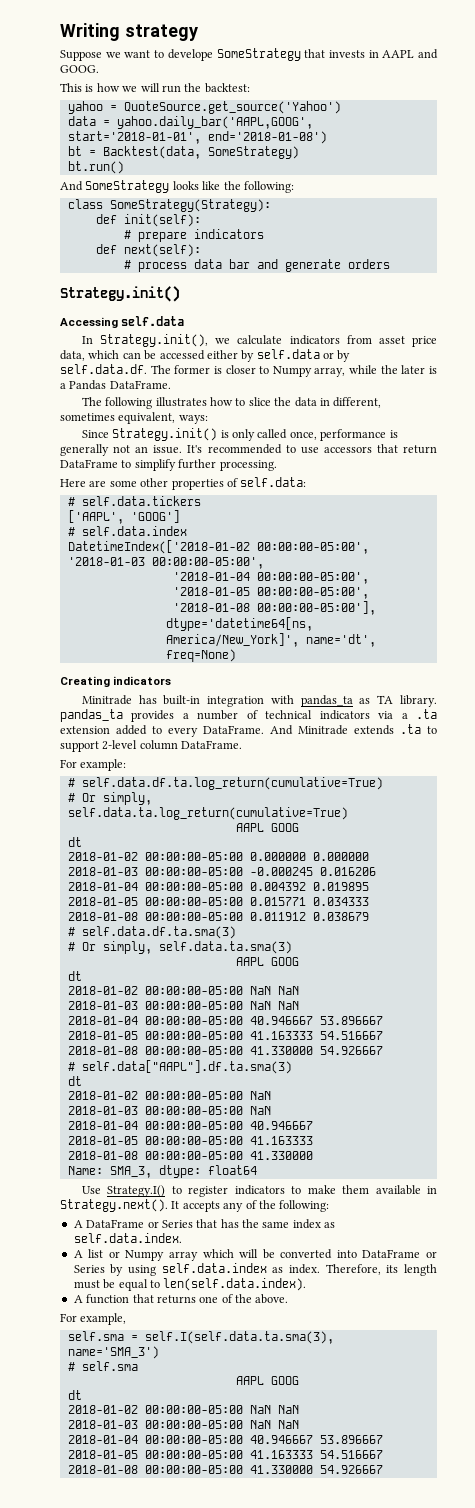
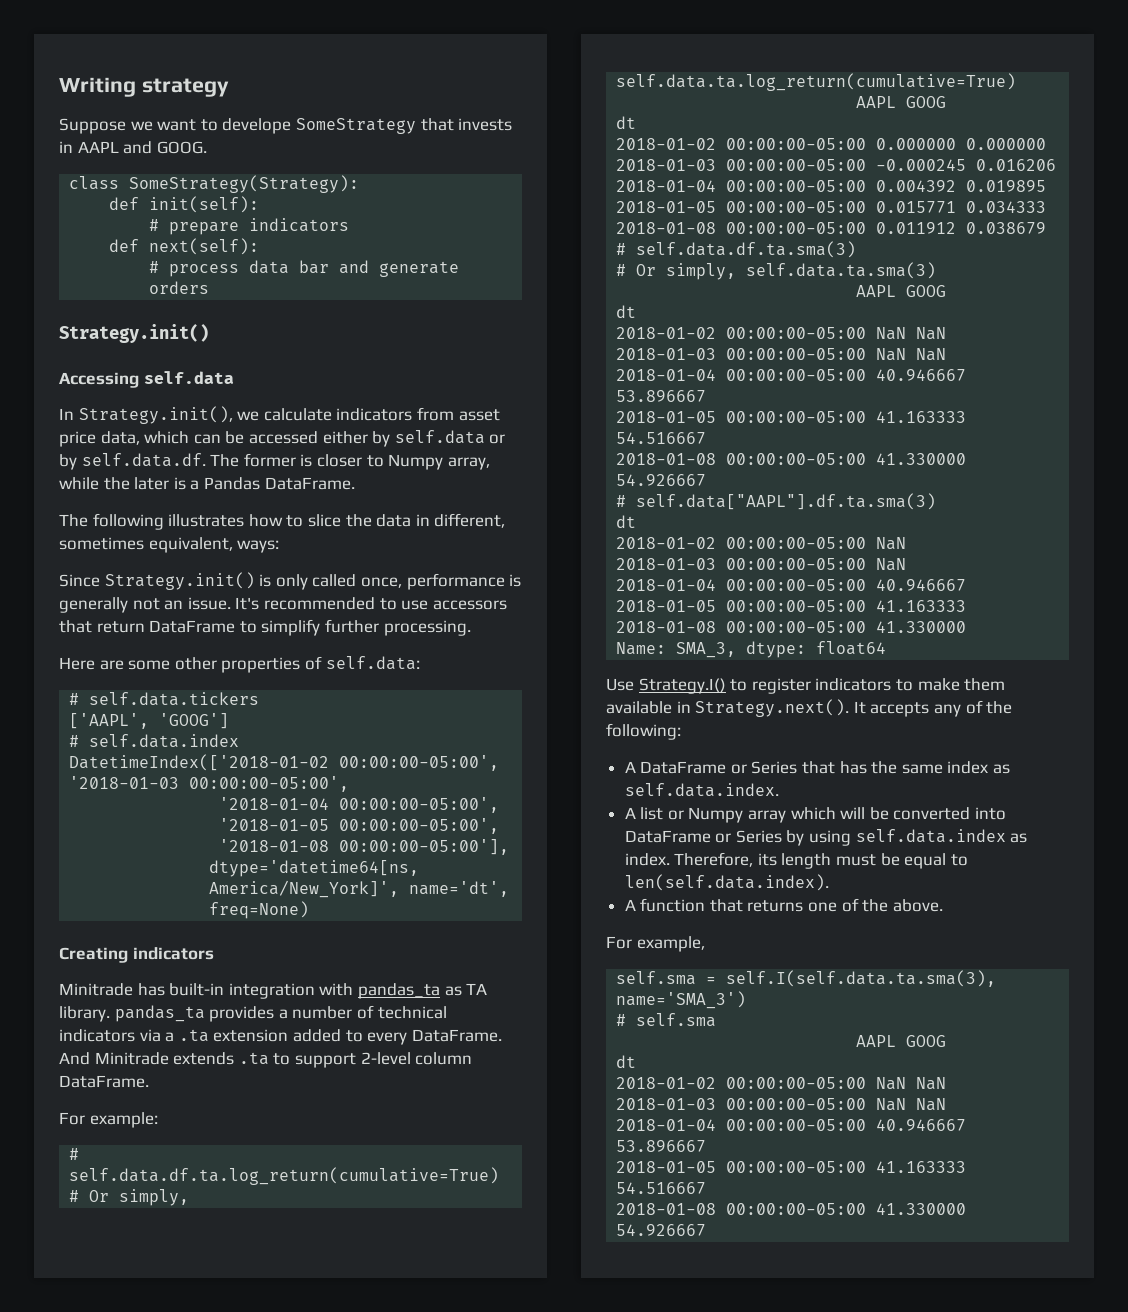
[60,83,250,93] [67,101,341,114] [67,116,313,129] [67,131,327,144] [67,146,299,159] [67,161,124,174] [60,180,294,193] // This is how we will run the backtest: // yahoo = QuoteSource.get_source('Yahoo') // data = yahoo.daily_bar('AAPL,GOOG', start='2018-01-01', end='2018-01-08') // bt = Backtest(data, SomeStrategy) // bt.run() // And SomeStrategy looks like the following: -> (207, 147) none

